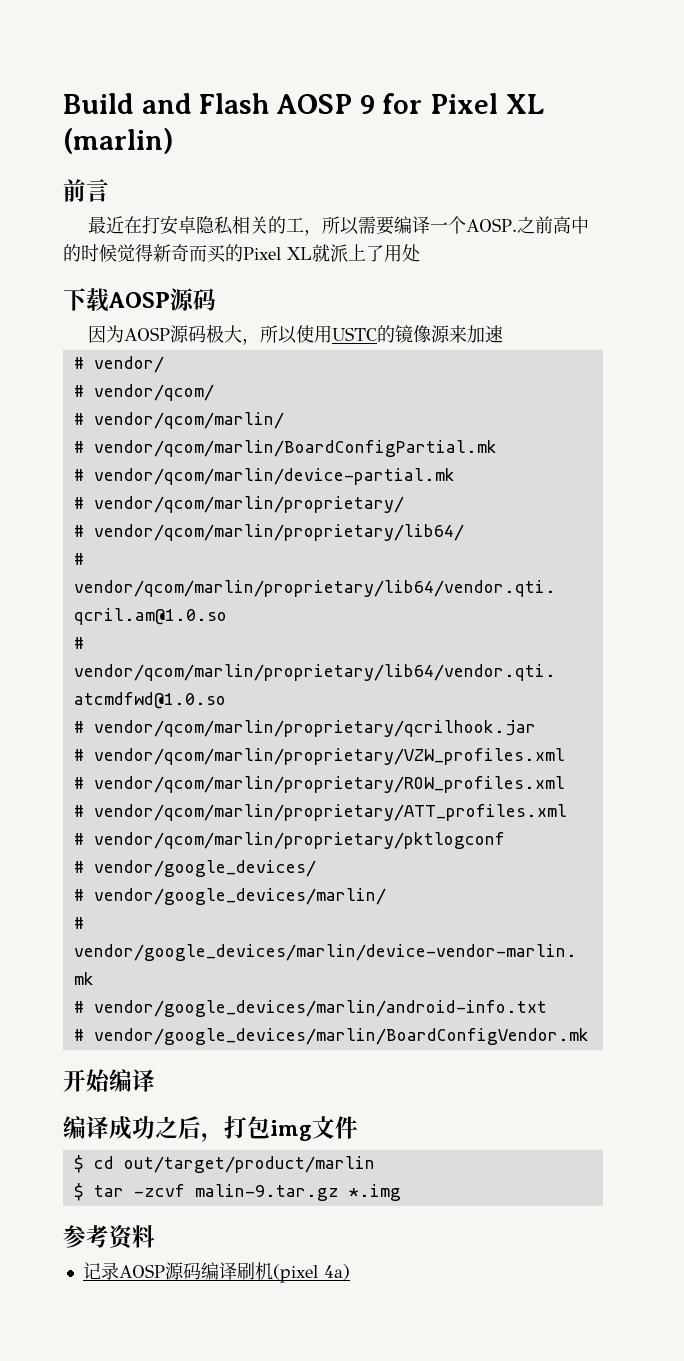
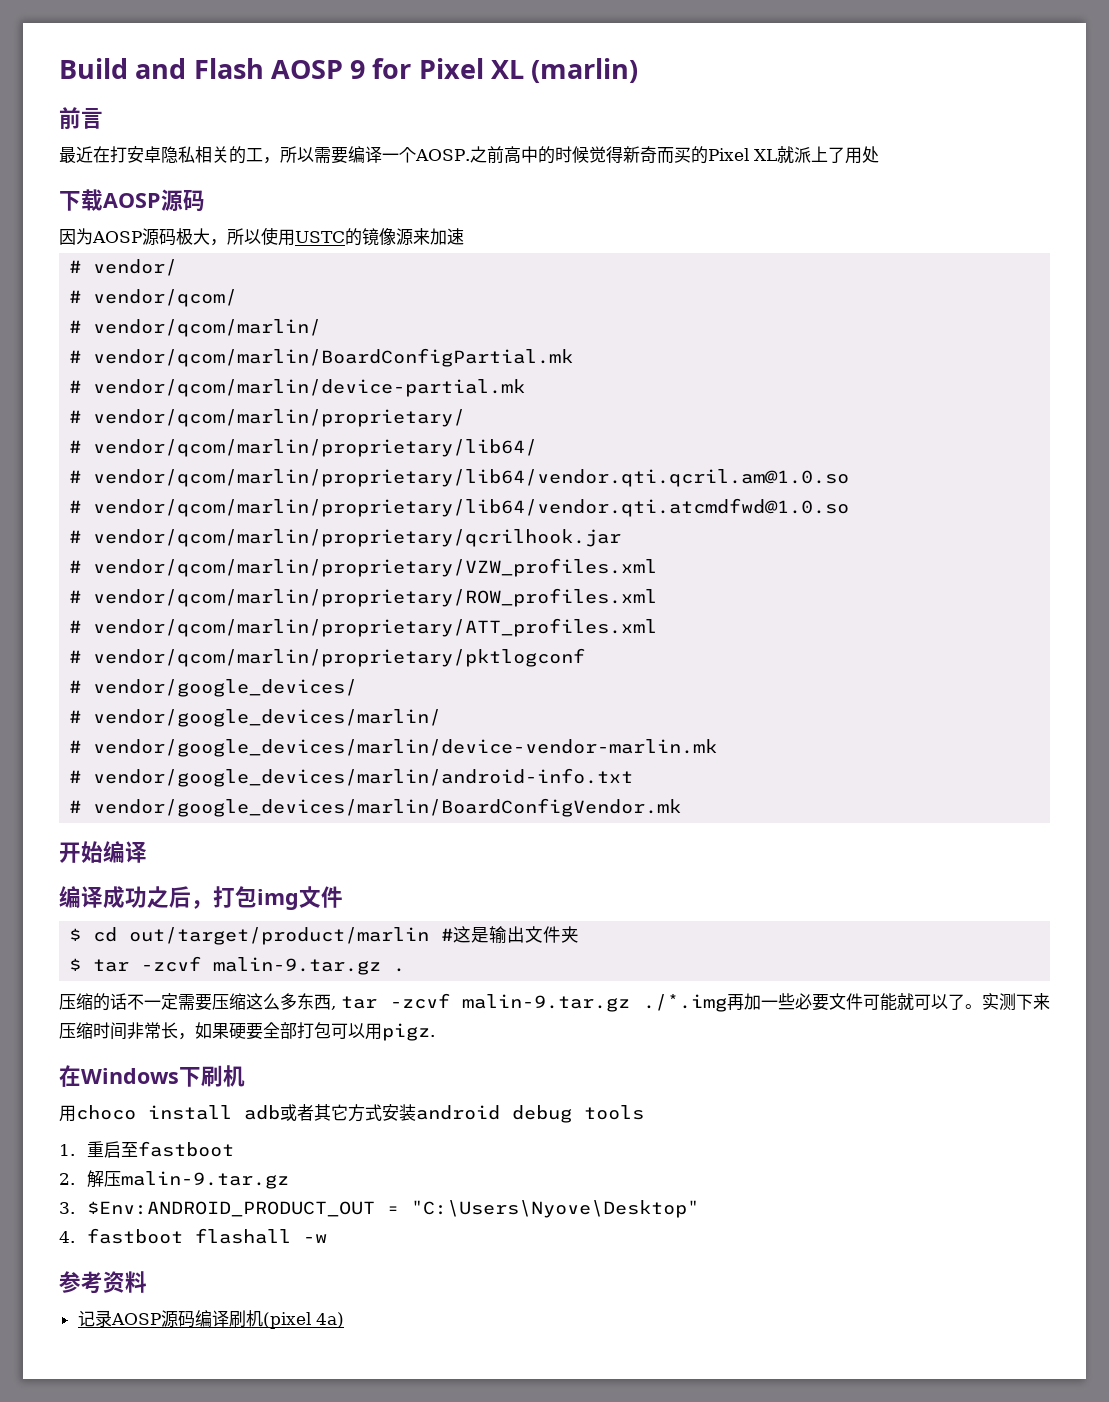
(375, 1164) none -> [441,926,580,944] #这是输出文件夹
[348,1184,401,1201] *.img -> [393,968,406,972] [59,993,1050,1012] [59,1022,435,1041] [59,1065,245,1087] [59,1104,644,1123] [59,1141,235,1158] [59,1170,290,1189] [59,1200,700,1218] [59,1228,328,1244] . // 压缩的话不一定需要压缩这么多东西, tar -zcvf malin-9.tar.gz ./*.img再加一些必要文件可能就可以了。实测下来压缩时间非常长，如果硬要全部打包可以用pigz. // 在Windows下刷机 // 用choco install adb或者其它方式安装android debug tools // 1.重启至fastboot // 2.解压malin-9.tar.gz // 3. $Env:ANDROID_PRODUCT_OUT = "C:\Users\Nyove\Desktop" // 4. fastboot flashall -w

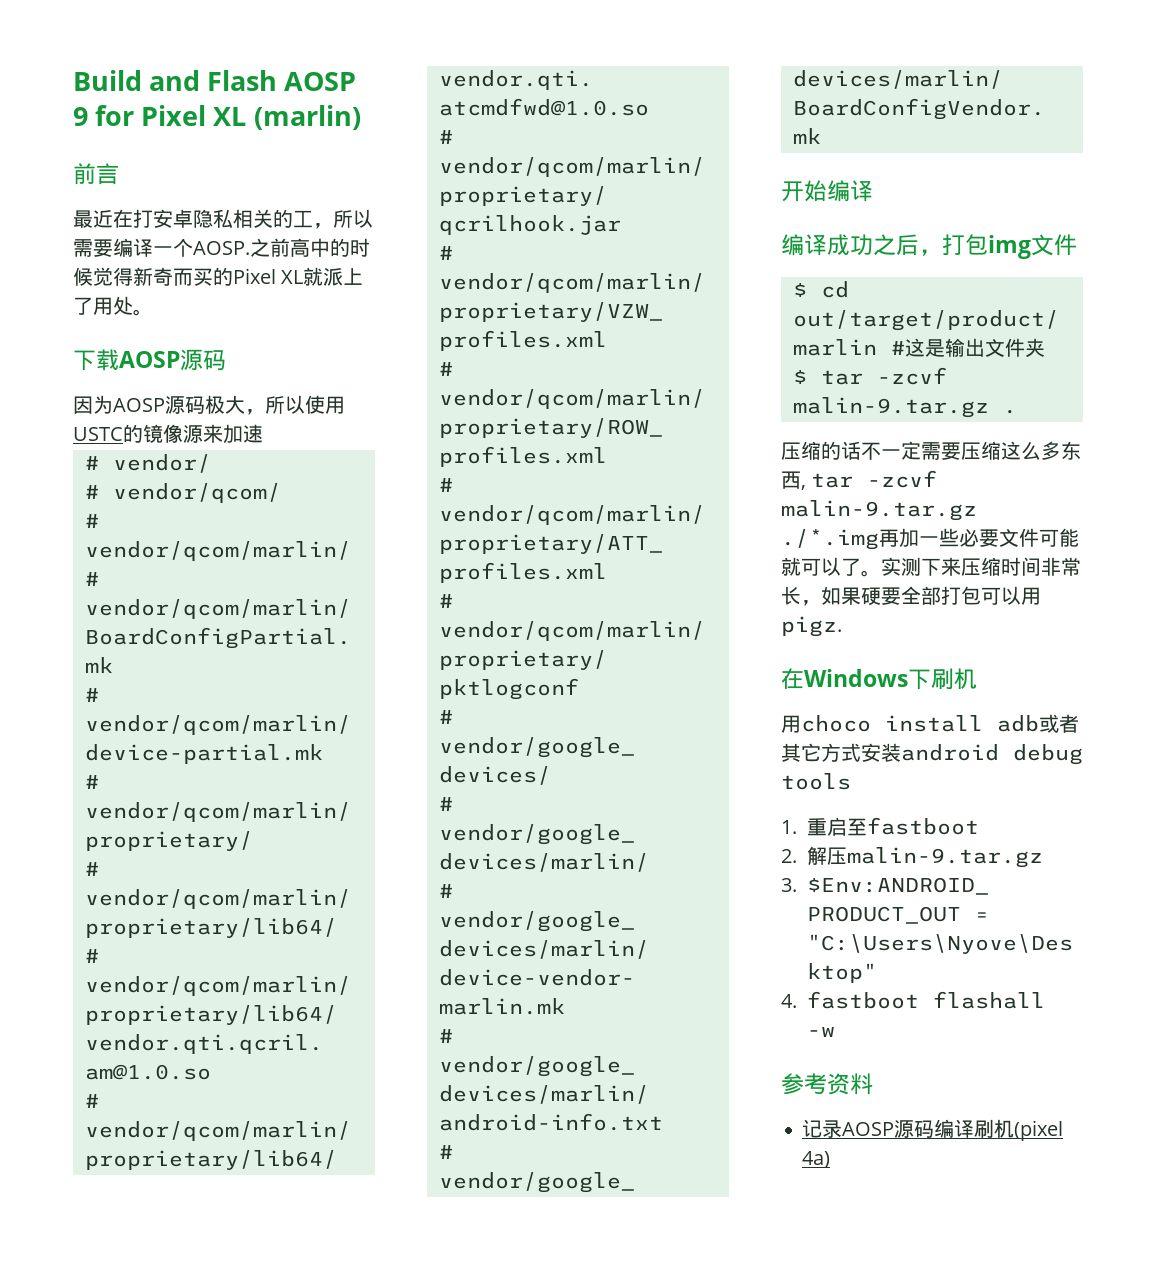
(879, 154) none -> [133,309,153,316] 。

